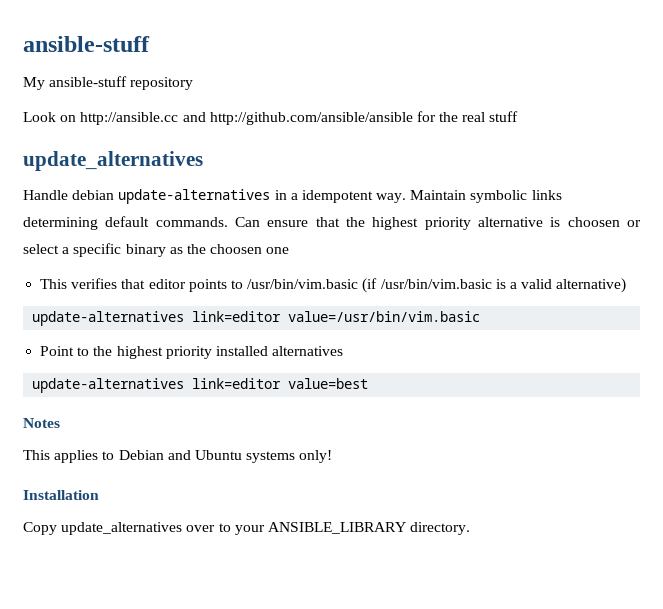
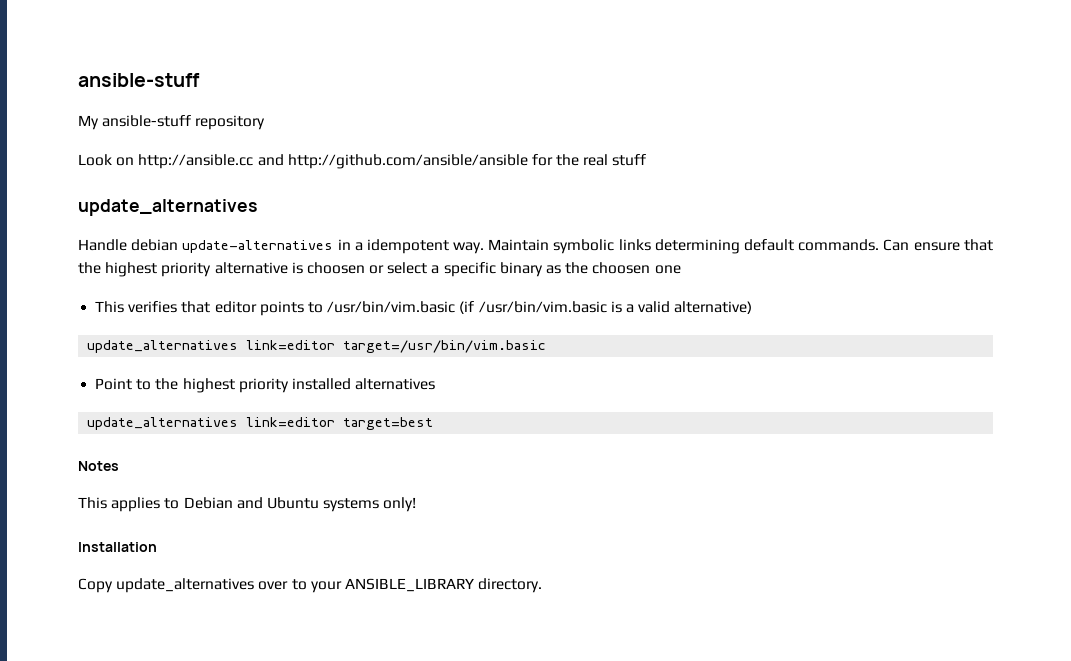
[32,311,481,326] update-alternatives link=editor value=/usr/bin/vim.basic -> [87,340,547,353] update_alternatives link=editor target=/usr/bin/vim.basic
[32,378,369,393] update-alternatives link=editor value=best -> [87,417,434,430] update_alternatives link=editor target=best

